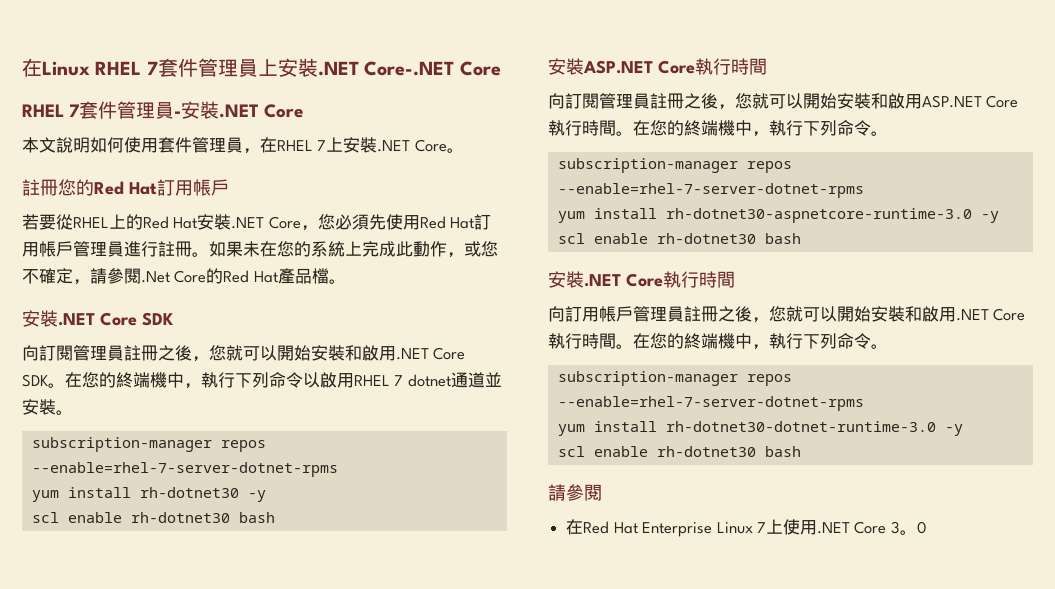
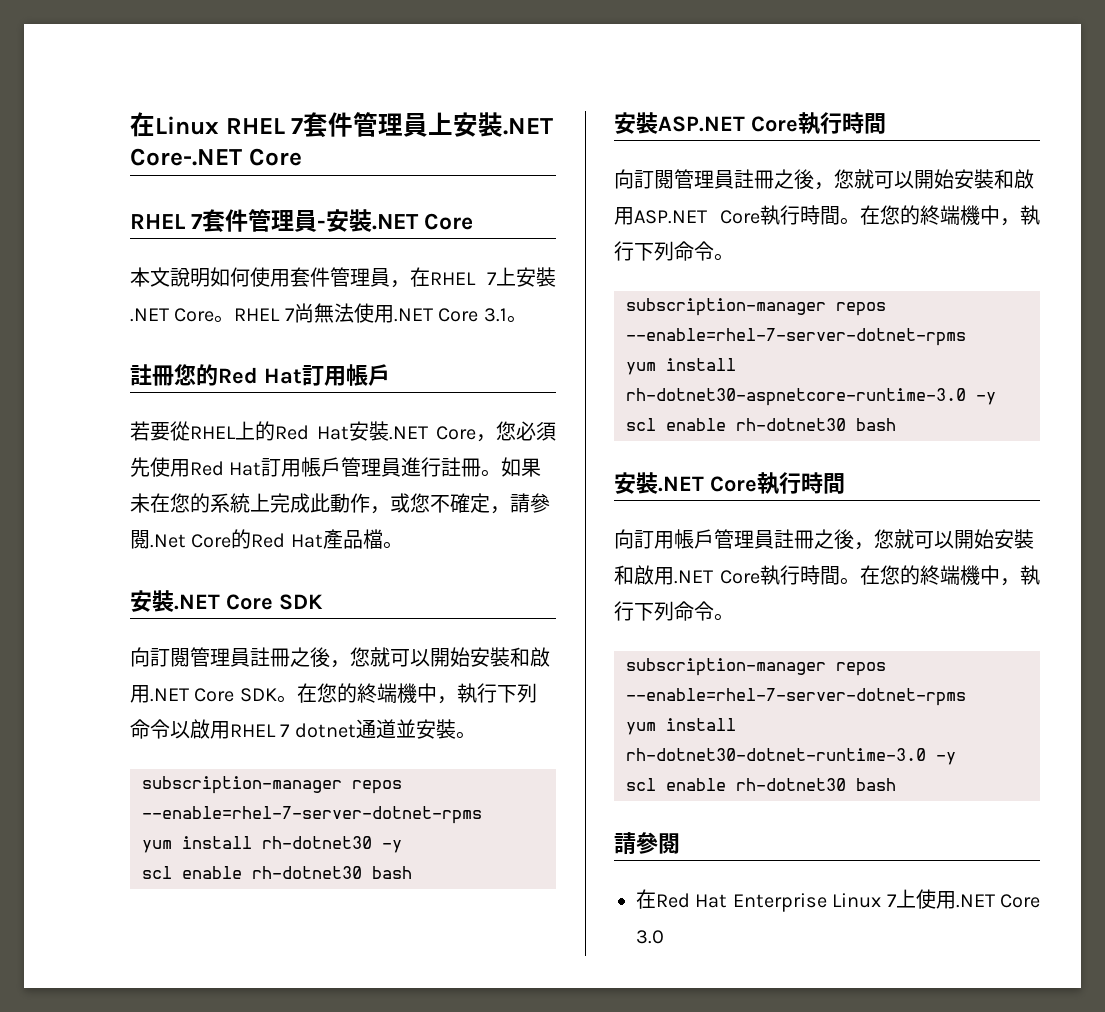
(464, 150) none -> [234,303,527,323] RHEL 7尚無法使用.NET Core 3.1。
[890,521,927,535] 3。0 -> [636,930,664,944] 3.0

